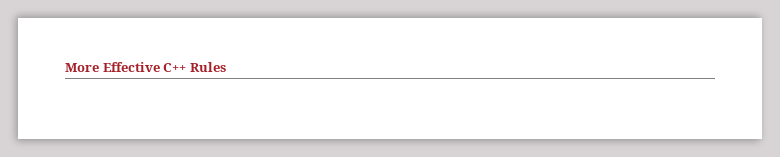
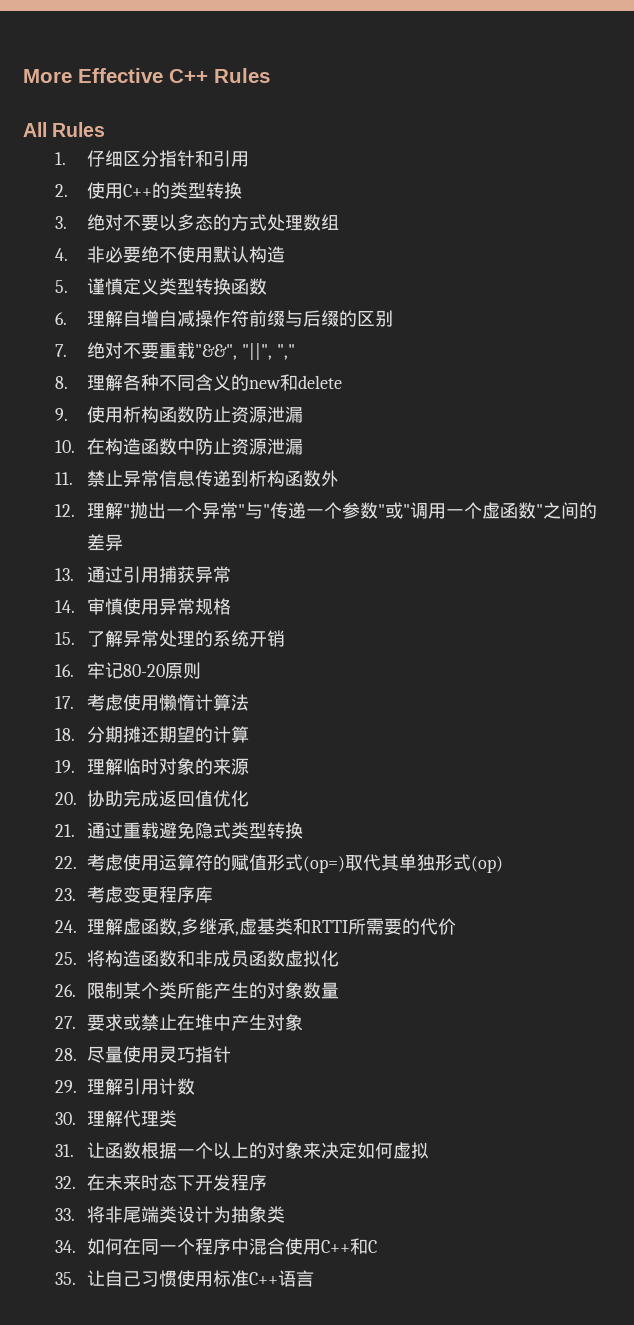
(226, 67) none -> [23,122,106,137] [55,150,250,167] [55,182,243,199] [55,214,340,231] [55,246,286,263] [55,278,268,295] [55,310,394,327] [55,342,295,360] [55,374,343,391] [55,406,304,423] [55,438,304,455] [55,470,340,487] [55,502,598,519] [87,534,124,551] [55,566,232,583] [55,598,232,615] [55,630,286,647] [55,662,202,679] [55,694,250,711] [55,726,250,743] [55,758,250,775] [55,790,250,807] [55,822,304,839] [55,854,504,873] [55,886,214,903] [55,918,457,936] [55,950,340,967] [55,982,340,999] [55,1014,304,1031] [55,1046,232,1063] [55,1078,196,1095] [55,1110,178,1127] [55,1142,430,1159] [55,1174,268,1191] [55,1206,286,1223] [55,1238,378,1255] [55,1270,315,1287] // All Rules // 1.仔细区分指针和引用 // 2.使用C++的类型转换 // 3.绝对不要以多态的方式处理数组 // 4.非必要绝不使用默认构造 // 5.谨慎定义类型转换函数 // 6.理解自增自减操作符前缀与后缀的区别 // 7.绝对不要重载"&&", "||", "," // 8.理解各种不同含义的new和delete // 9.使用析构函数防止资源泄漏 // 10.在构造函数中防止资源泄漏 // 11.禁止异常信息传递到析构函数外 // 12.理解"抛出一个异常"与"传递一个参数"或"调用一个虚函数"之间的差异 // 13.通过引用捕获异常 // 14.审慎使用异常规格 // 15.了解异常处理的系统开销 // 16.牢记80-20原则 // 17.考虑使用懒惰计算法 // 18.分期摊还期望的计算 // 19.理解临时对象的来源 // 20.协助完成返回值优化 // 21.通过重载避免隐式类型转换 // 22.考虑使用运算符的赋值形式(op=)取代其单独形式(op) // 23.考虑变更程序库 // 24.理解虚函数,多继承,虚基类和RTTI所需要的代价 // 25.将构造函数和非成员函数虚拟化 // 26.限制某个类所能产生的对象数量 // 27.要求或禁止在堆中产生对象 // 28.尽量使用灵巧指针 // 29.理解引用计数 // 30.理解代理类 // 31.让函数根据一个以上的对象来决定如何虚拟 // 32.在未来时态下开发程序 // 33.将非尾端类设计为抽象类 // 34.如何在同一个程序中混合使用C++和C // 35.让自己习惯使用标准C++语言

